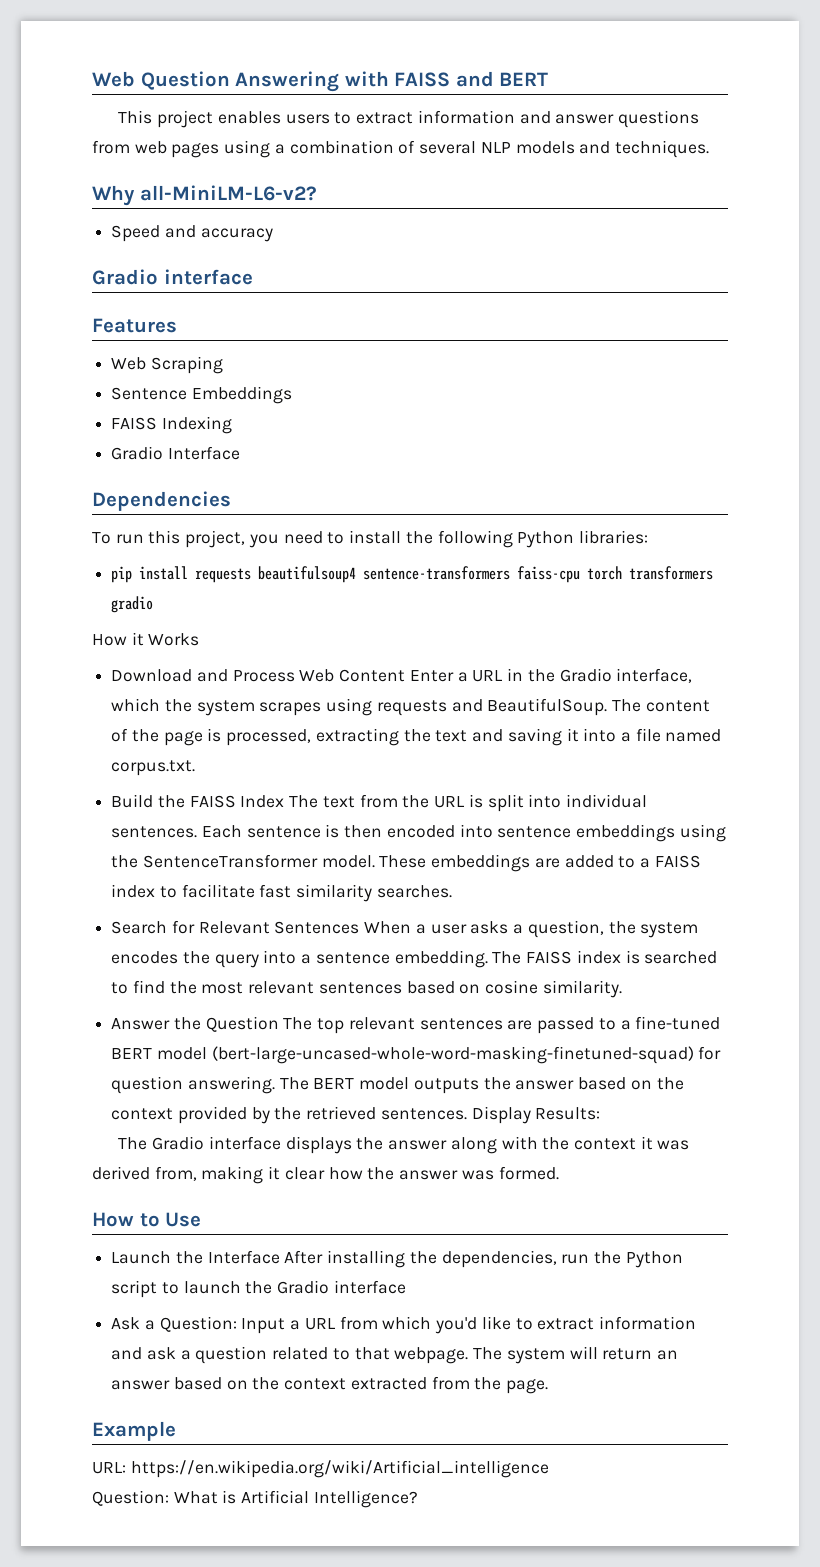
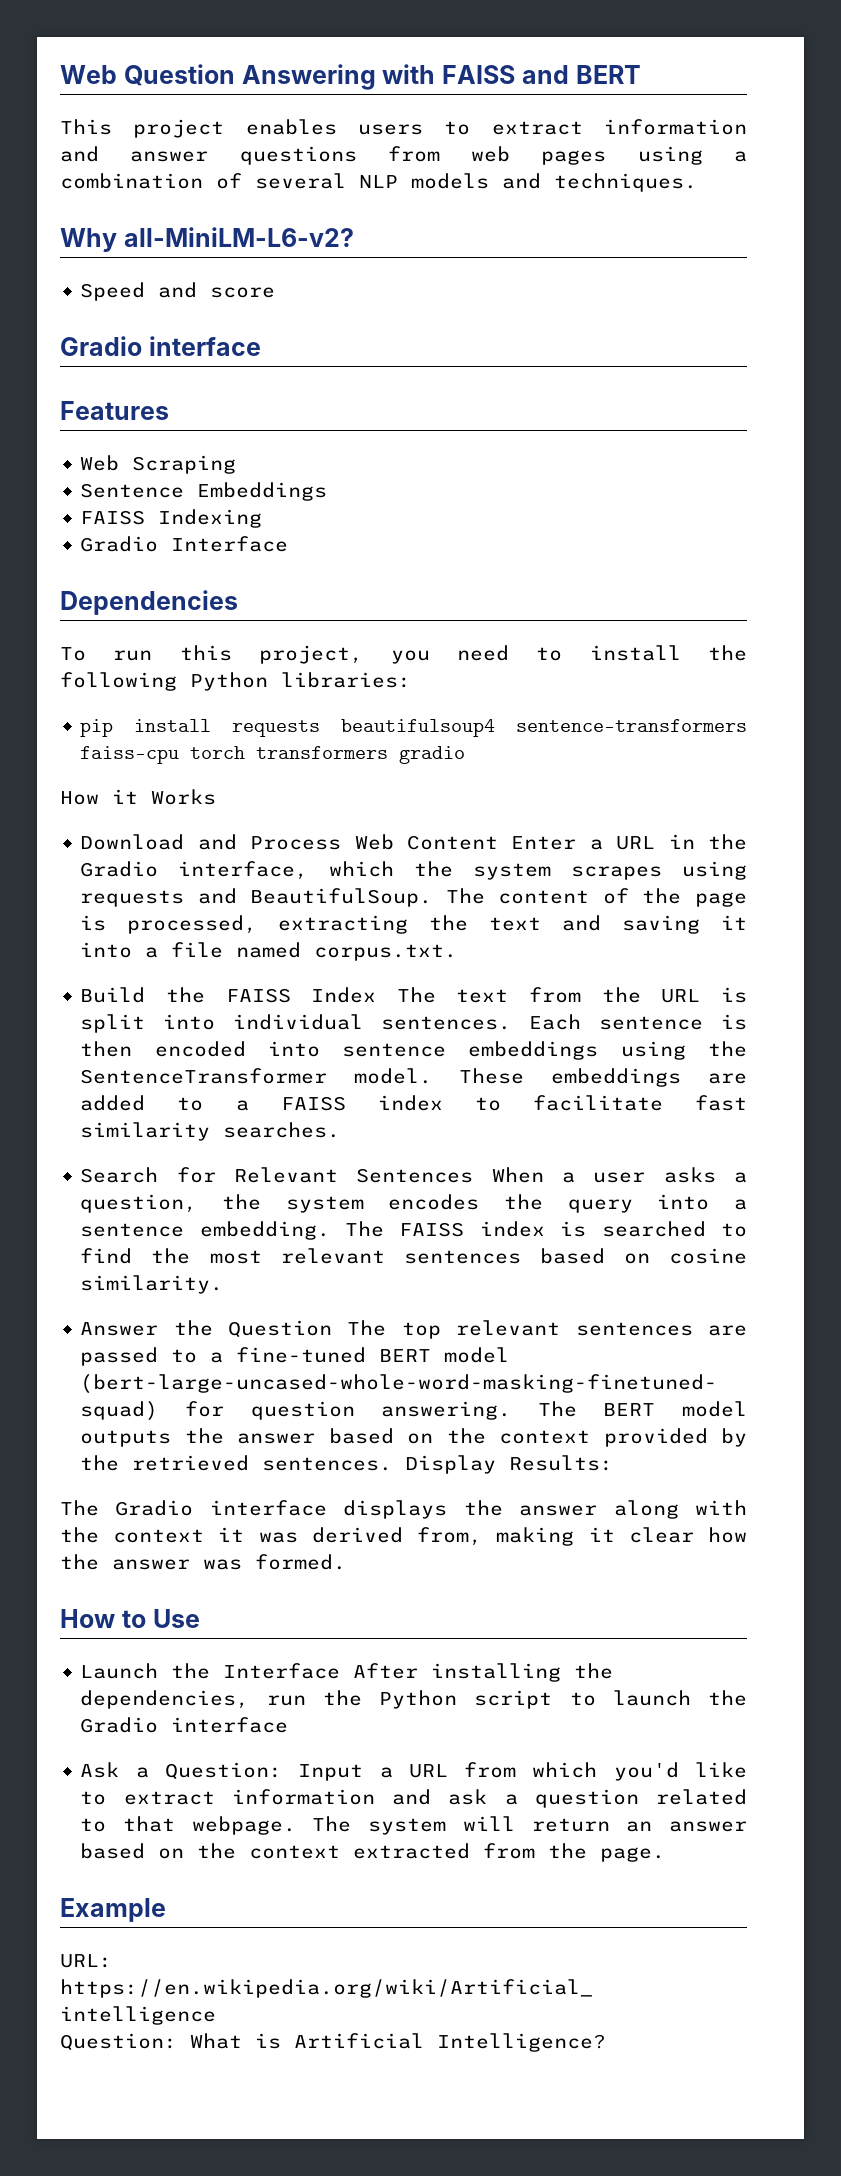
[200,228,273,242] accuracy -> [210,287,276,298] score

